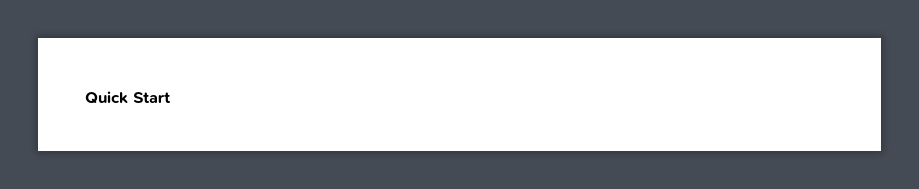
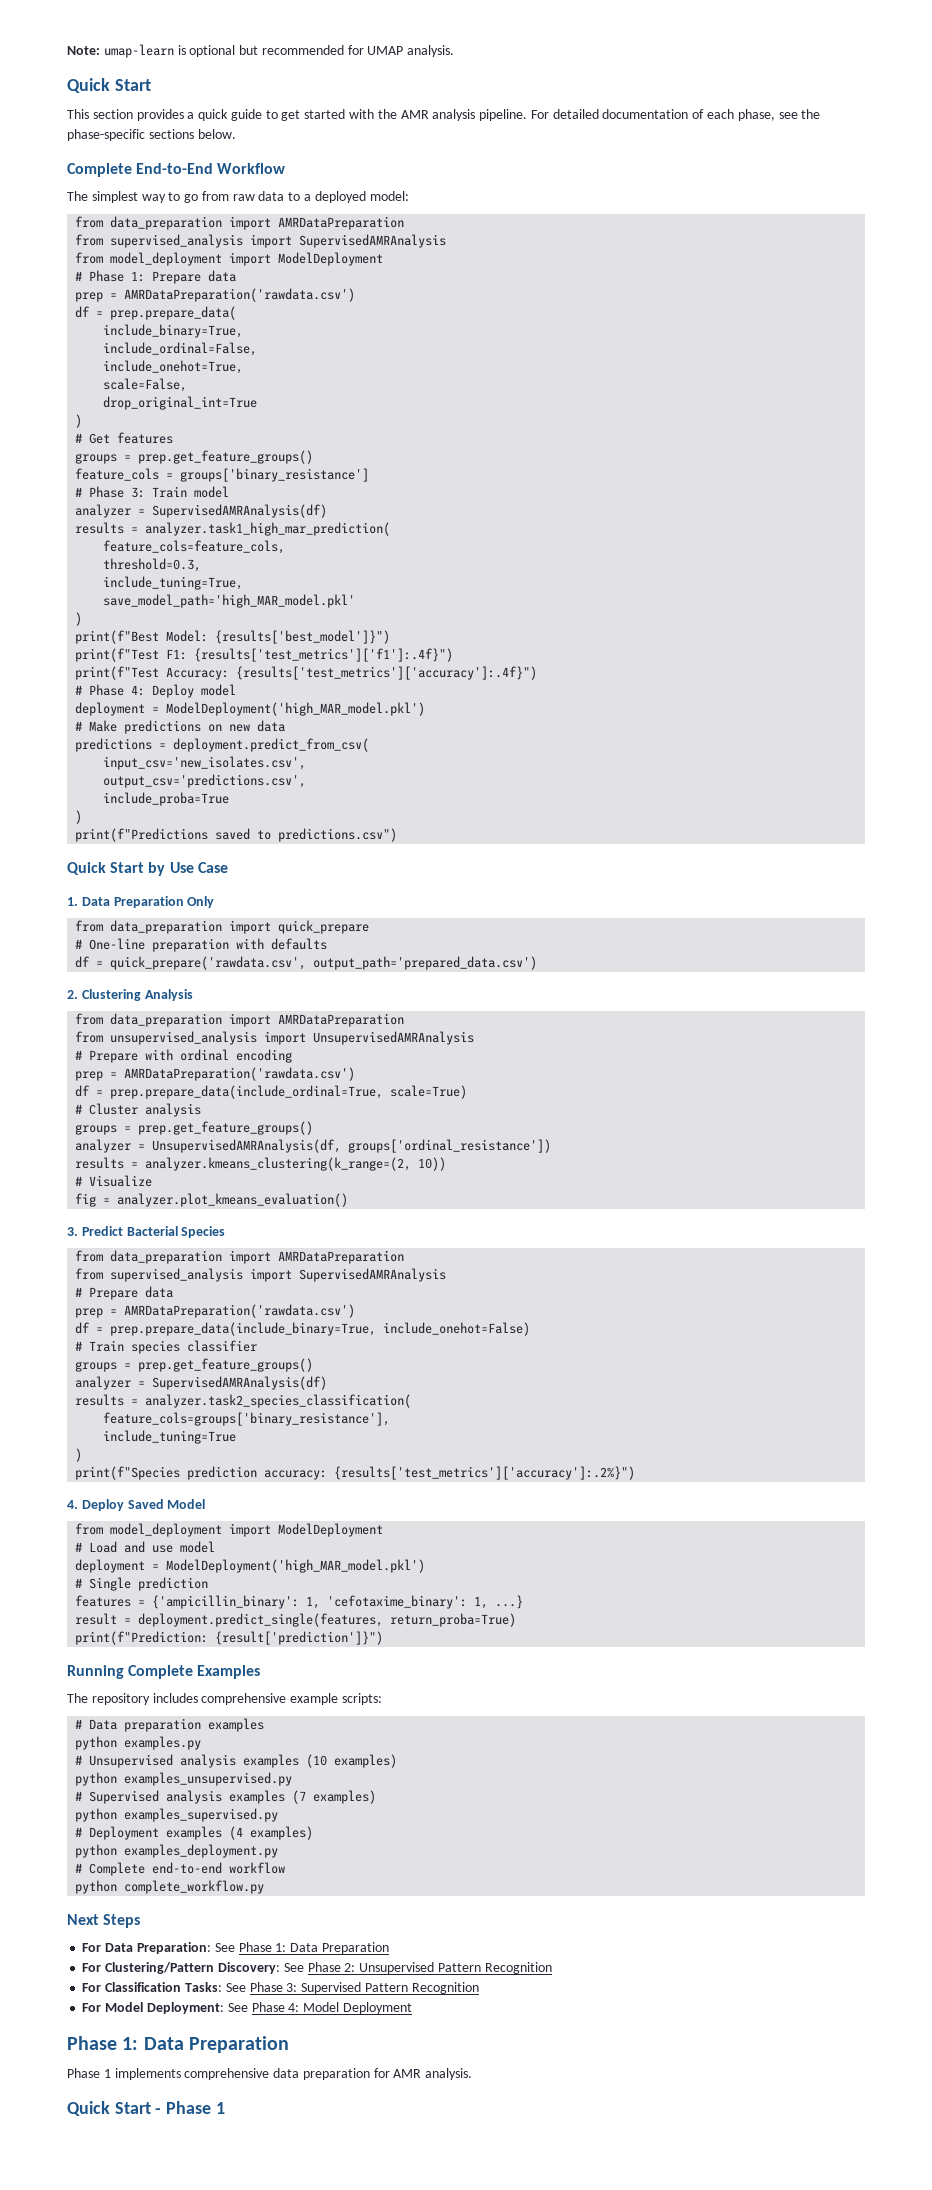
[85,91,171,104] Quick Start -> [67,44,455,58] [67,78,151,93] [67,109,821,121] [67,129,236,141] [67,163,286,177] [67,191,409,203] [75,216,405,230] [75,234,447,248] [75,252,384,266] [75,270,237,284] [75,288,356,302] [75,306,237,320] [103,324,244,338] [103,342,258,356] [103,360,244,374] [103,378,188,392] [103,396,258,410] [75,414,83,428] [75,432,174,444] [75,450,314,464] [75,468,370,482] [75,486,230,498] [75,504,328,518] [75,522,391,536] [103,540,286,554] [103,558,202,572] [103,576,244,590] [103,594,356,608] [75,612,83,626] [75,630,391,644] [75,648,454,662] [75,666,538,680] [75,684,237,698] [75,702,426,716] [75,720,286,734] [75,738,370,752] [103,756,307,770] [103,774,307,788] [103,792,230,806] [75,810,83,824] [75,828,398,842] [67,862,228,876] [67,896,215,908] [75,920,370,934] [75,938,328,952] [75,956,538,970] [67,989,193,1001] [75,1013,405,1027] [75,1031,475,1045] [75,1049,293,1063] [75,1067,356,1081] [75,1085,468,1099] [75,1103,202,1117] [75,1121,314,1135] [75,1139,552,1153] [75,1157,447,1171] [75,1175,153,1187] [75,1193,349,1207] [67,1226,226,1238] [75,1250,405,1264] [75,1268,447,1282] [75,1286,174,1300] [75,1304,356,1318] [75,1322,531,1336] [75,1340,258,1354] [75,1358,314,1372] [75,1376,328,1390] [75,1394,412,1408] [103,1412,391,1426] [103,1430,237,1444] [75,1448,83,1462] [75,1466,636,1480] [67,1499,206,1511] [75,1523,384,1537] [75,1541,216,1553] [75,1559,426,1573] [75,1577,209,1591] [75,1595,524,1609] [75,1613,517,1627] [75,1631,384,1645] [67,1665,261,1679] [67,1693,382,1705] [75,1718,265,1732] [75,1736,202,1750] [75,1754,398,1768] [75,1772,293,1786] [75,1790,377,1804] [75,1808,279,1822] [75,1826,314,1840] [75,1844,279,1858] [75,1862,286,1876] [75,1880,265,1894] [67,1914,141,1928] [82,1942,389,1954] [82,1962,552,1974] [82,1982,479,1994] [82,2002,412,2014] [67,2036,289,2053] [67,2068,473,2080] [67,2101,225,2116] Note: umap-learn is optional but recommended for UMAP analysis. // Quick Start // This section provides a quick guide to get started with the AMR analysis pipeline. For detailed documentation of each phase, see the phase-specific sections below. // Complete End-to-End Workflow // The simplest way to go from raw data to a deployed model: // from data_preparation import AMRDataPreparation // from supervised_analysis import SupervisedAMRAnalysis // from model_deployment import ModelDeployment // # Phase 1: Prepare data // prep = AMRDataPreparation('rawdata.csv') // df = prep.prepare_data( // include_binary=True, // include_ordinal=False, // include_onehot=True, // scale=False, // drop_original_int=True // ) // # Get features // groups = prep.get_feature_groups() // feature_cols = groups['binary_resistance'] // # Phase 3: Train model // analyzer = SupervisedAMRAnalysis(df) // results = analyzer.task1_high_mar_prediction( // feature_cols=feature_cols, // threshold=0.3, // include_tuning=True, // save_model_path='high_MAR_model.pkl' // ) // print(f"Best Model: {results['best_model']}") // print(f"Test F1: {results['test_metrics']['f1']:.4f}") // print(f"Test Accuracy: {results['test_metrics']['accuracy']:.4f}") // # Phase 4: Deploy model // deployment = ModelDeployment('high_MAR_model.pkl') // # Make predictions on new data // predictions = deployment.predict_from_csv( // input_csv='new_isolates.csv', // output_csv='predictions.csv', // include_proba=True // ) // print(f"Predictions saved to predictions.csv") // Quick Start by Use Case // 1. Data Preparation Only // from data_preparation import quick_prepare // # One-line preparation with defaults // df = quick_prepare('rawdata.csv', output_path='prepared_data.csv') // 2. Clustering Analysis // from data_preparation import AMRDataPreparation // from unsupervised_analysis import UnsupervisedAMRAnalysis // # Prepare with ordinal encoding // prep = AMRDataPreparation('rawdata.csv') // df = prep.prepare_data(include_ordinal=True, scale=True) // # Cluster analysis // groups = prep.get_feature_groups() // analyzer = UnsupervisedAMRAnalysis(df, groups['ordinal_resistance']) // results = analyzer.kmeans_clustering(k_range=(2, 10)) // # Visualize // fig = analyzer.plot_kmeans_evaluation() // 3. Predict Bacterial Species // from data_preparation import AMRDataPreparation // from supervised_analysis import SupervisedAMRAnalysis // # Prepare data // prep = AMRDataPreparation('rawdata.csv') // df = prep.prepare_data(include_binary=True, include_onehot=False) // # Train species classifier // groups = prep.get_feature_groups() // analyzer = SupervisedAMRAnalysis(df) // results = analyzer.task2_species_classification( // feature_cols=groups['binary_resistance'], // include_tuning=True // ) // print(f"Species prediction accuracy: {results['test_metrics']['accuracy']:.2%}") // 4. Deploy Saved Model // from model_deployment import ModelDeployment // # Load and use model // deployment = ModelDeployment('high_MAR_model.pkl') // # Single prediction // features = {'ampicillin_binary': 1, 'cefotaxime_binary': 1, ...} // result = deployment.predict_single(features, return_proba=True) // print(f"Prediction: {result['prediction']}") // Running Complete Examples // The repository includes comprehensive example scripts: // # Data preparation examples // python examples.py // # Unsupervised analysis examples (10 examples) // python examples_unsupervised.py // # Supervised analysis examples (7 examples) // python examples_supervised.py // # Deployment examples (4 examples) // python examples_deployment.py // # Complete end-to-end workflow // python complete_workflow.py // Next Steps // For Data Preparation: See Phase 1: Data Preparation // For Clustering/Pattern Discovery: See Phase 2: Unsupervised Pattern Recognition // For Classification Tasks: See Phase 3: Supervised Pattern Recognition // For Model Deployment: See Phase 4: Model Deployment // Phase 1: Data Preparation // Phase 1 implements comprehensive data preparation for AMR analysis. // Quick Start - Phase 1

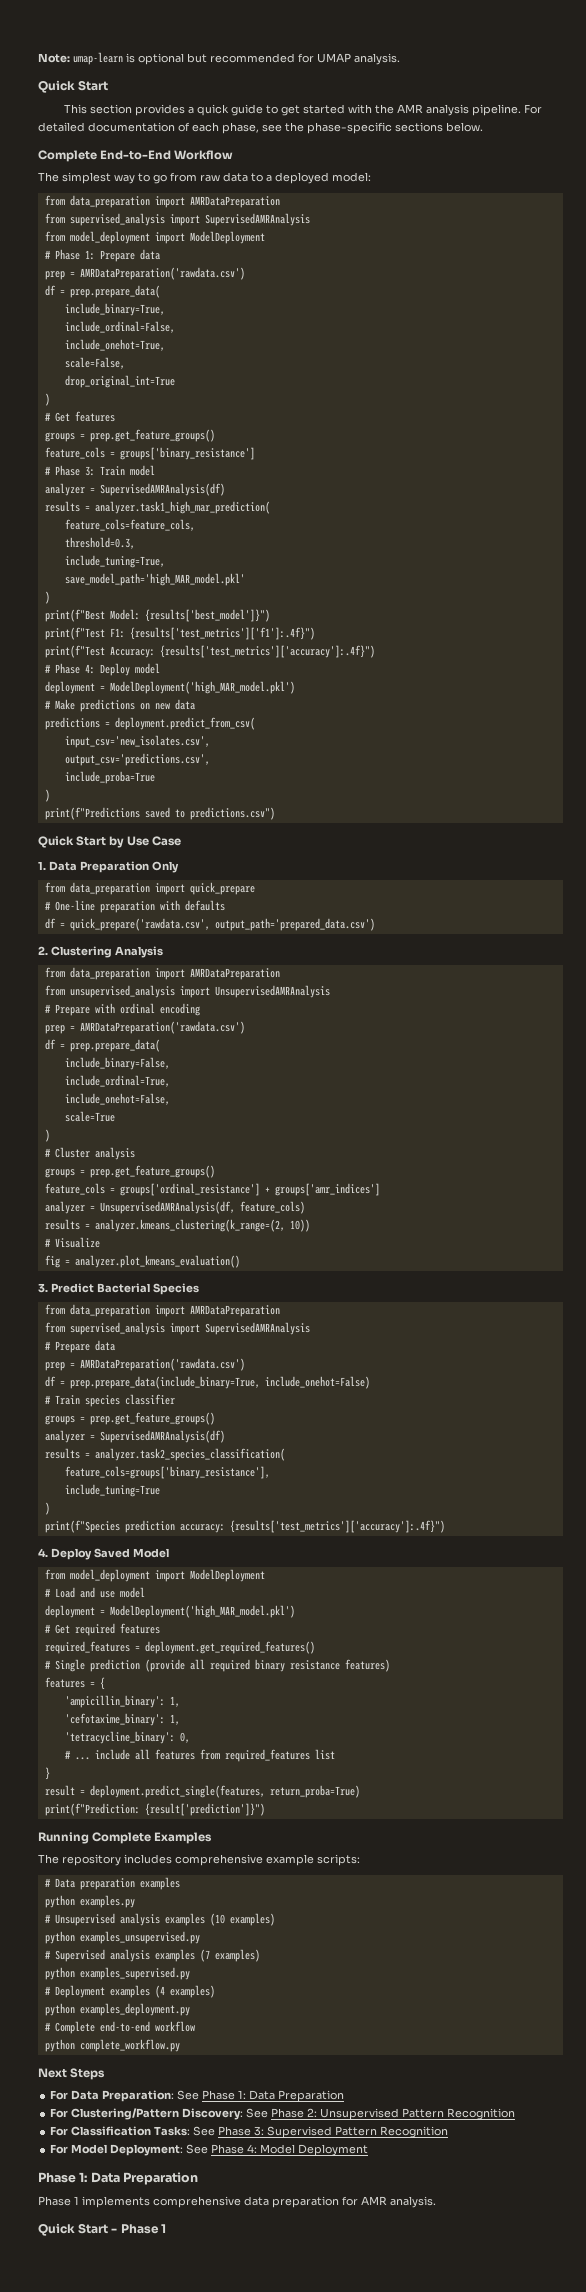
[110,1085,468,1099] prep.prepare_data(include_ordinal=True, scale=True) -> [69,1039,160,1052] [64,1057,170,1070] [64,1075,170,1087] [64,1093,170,1105] [64,1111,115,1122] [44,1129,50,1142] prep.prepare_data( // include_binary=False, // include_ordinal=True, // include_onehot=False, // scale=True // )
(314, 1128) none -> [44,1183,380,1196] // feature_cols = groups['ordinal_resistance'] + groups['amr_indices']
[348,1139,552,1153] groups['ordinal_resistance']) -> [239,1201,305,1214] feature_cols)
[334,1466,636,1480] {results['test_metrics']['accuracy']:.2%}") -> [229,1520,445,1533] {results['test_metrics']['accuracy']:.4f}")
[89,1577,209,1591] Single prediction -> [54,1623,160,1636] [44,1641,315,1654] [44,1659,390,1672] Get required features // required_features = deployment.get_required_features() // # Single prediction (provide all required binary resistance features)
[152,1595,321,1609] {'ampicillin_binary': 1, -> [99,1677,105,1690] [64,1695,180,1708] { // 'ampicillin_binary': 1, //
[495,1595,524,1609] ...} -> [64,1731,190,1744] [64,1749,335,1762] [44,1767,50,1780] // 'tetracycline_binary': 0, // # ... include all features from required_features list // }

